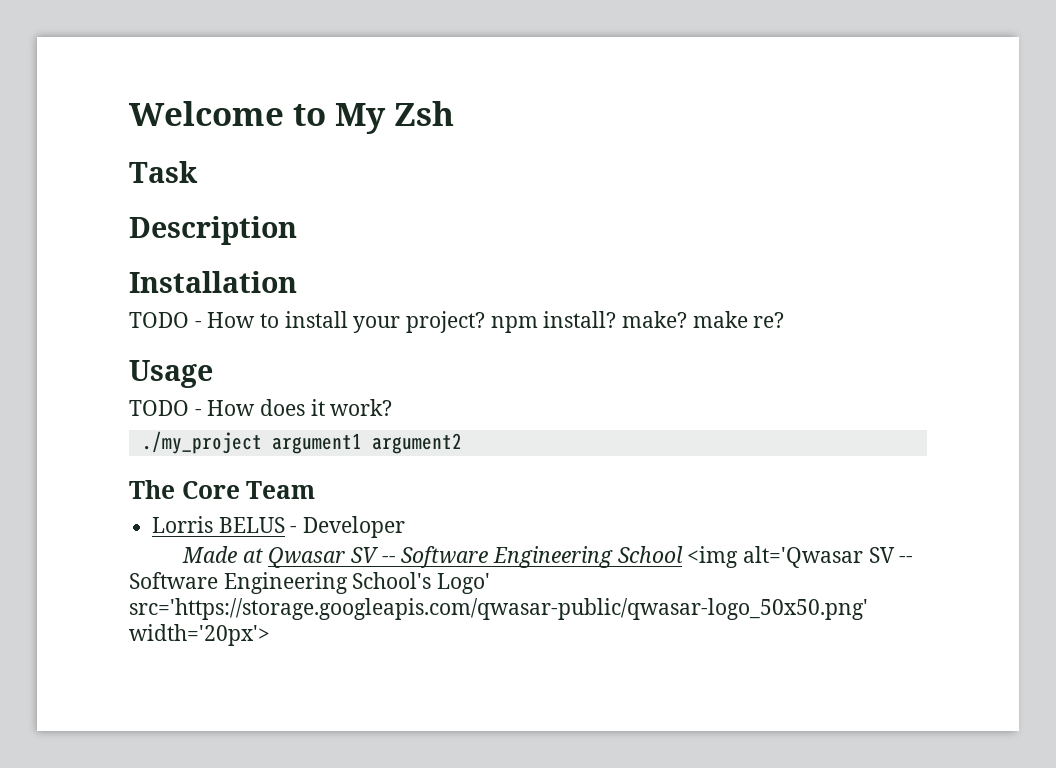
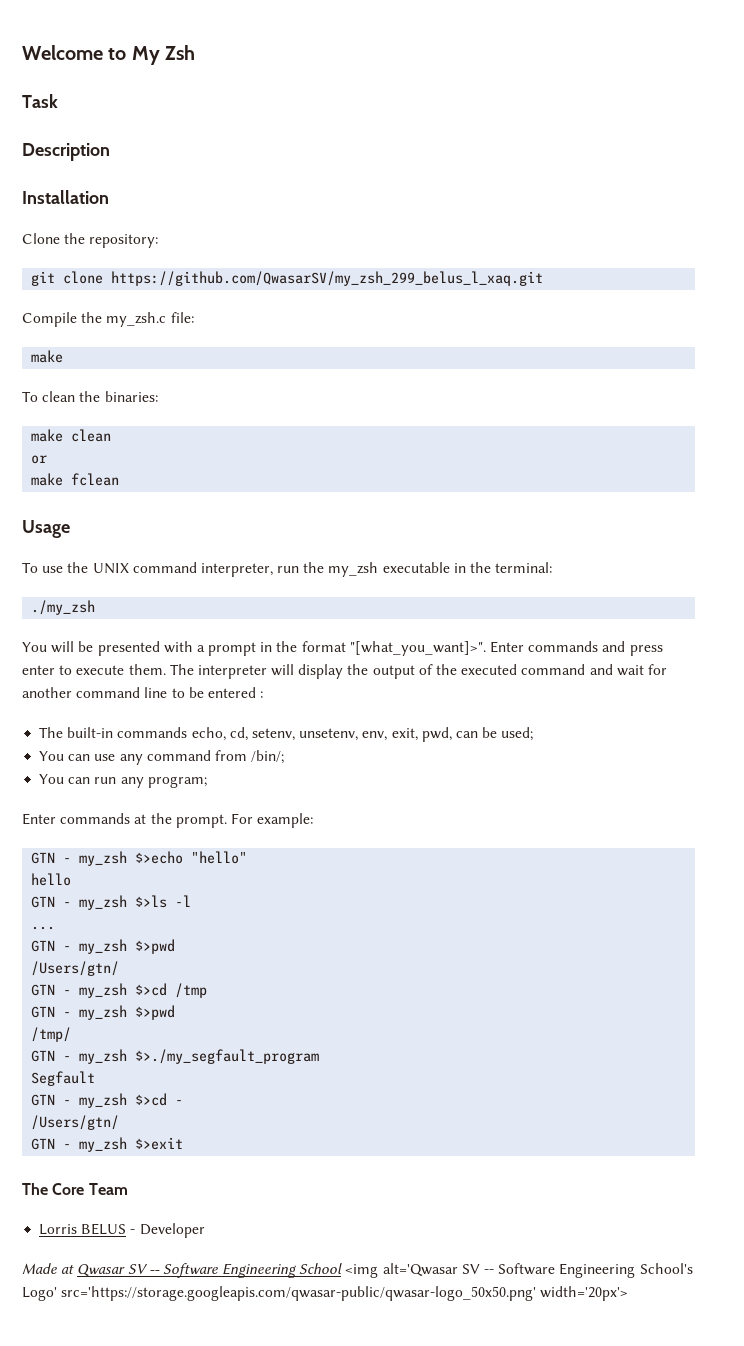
[129,311,785,333] [129,360,213,388] [129,399,393,416] [141,431,462,454] TODO - How to install your project? npm install? make? make re? // Usage // TODO - How does it work? // ./my_project argument1 argument2 -> [22,233,159,248] [31,271,544,286] [22,312,194,327] [31,350,64,363] [22,391,158,402] [31,429,112,442] [31,455,48,464] [31,473,120,486] [22,520,70,538] [22,562,553,577] [31,600,96,615] [22,641,663,656] [22,664,667,679] [22,687,264,698] [39,727,534,742] [39,750,285,765] [39,774,207,788] [22,813,314,828] [31,851,248,866] [31,873,72,886] [31,895,192,910] [31,926,56,930] [31,939,176,954] [31,961,120,976] [31,983,208,998] [31,1005,176,1020] [31,1027,72,1042] [31,1049,320,1064] [31,1071,96,1086] [31,1093,184,1108] [31,1115,120,1130] [31,1137,184,1152] Clone the repository: // git clone https://github.com/QwasarSV/my_zsh_299_belus_l_xaq.git // Compile the my_zsh.c file: // make // To clean the binaries: // make clean // or // make fclean // Usage // To use the UNIX command interpreter, run the my_zsh executable in the terminal: // ./my_zsh // You will be presented with a prompt in the format "[what_you_want]>". Enter commands and press enter to execute them. The interpreter will display the output of the executed command and wait for another command line to be entered : // The built-in commands echo, cd, setenv, unsetenv, env, exit, pwd, can be used; // You can use any command from /bin/; // You can run any program; // Enter commands at the prompt. For example: // GTN - my_zsh $>echo "hello" // hello // GTN - my_zsh $>ls -l // ... // GTN - my_zsh $>pwd // /Users/gtn/ // GTN - my_zsh $>cd /tmp // GTN - my_zsh $>pwd // /tmp/ // GTN - my_zsh $>./my_segfault_program // Segfault // GTN - my_zsh $>cd - // /Users/gtn/ // GTN - my_zsh $>exit

